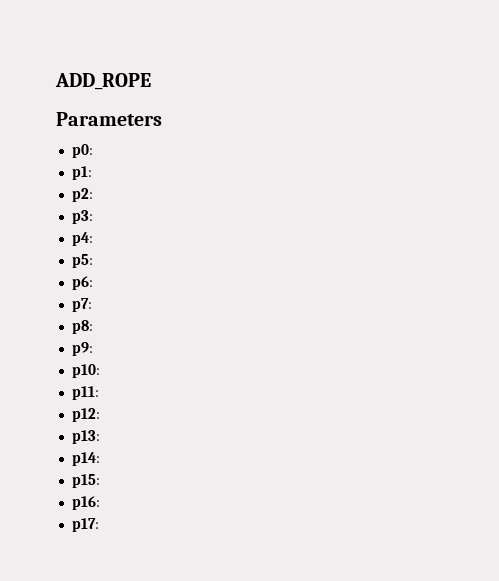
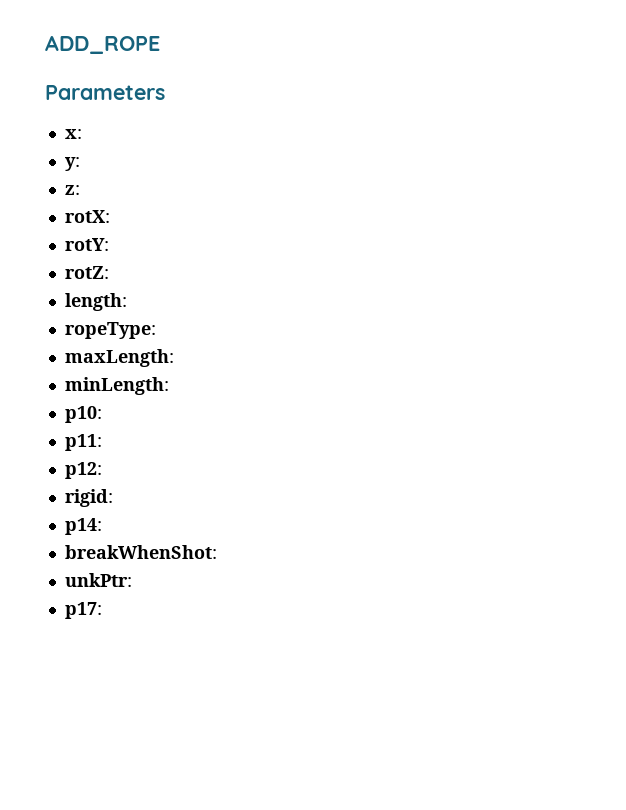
[71,144,93,158] [71,166,92,180] [71,188,93,202] [71,210,93,224] [71,232,93,246] [71,254,93,268] [71,276,93,290] [71,298,92,312] [71,320,93,334] [71,342,93,356] p0: // p1: // p2: // p3: // p4: // p5: // p6: // p7: // p8: // p9: -> [64,129,82,139] [64,157,80,171] [64,185,80,195] [64,210,110,223] [64,238,109,251] [64,266,109,279] [64,293,127,311] [64,322,156,339] [64,349,174,367] [64,377,169,395] x: // y: // z: // rotX: // rotY: // rotZ: // length: // ropeType: // maxLength: // minLength:
[71,430,100,444] p13: -> [64,489,113,507] rigid:
[71,474,100,488] [71,496,100,510] p15: // p16: -> [64,545,217,559] [64,573,132,587] breakWhenShot: // unkPtr:

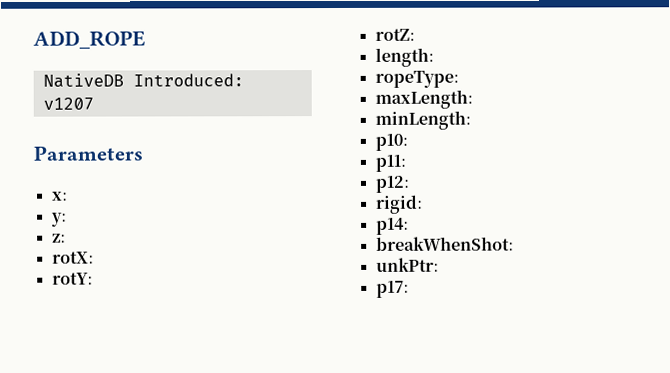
(160, 44) none -> [42,73,244,88] [42,97,94,110] // NativeDB Introduced: v1207

